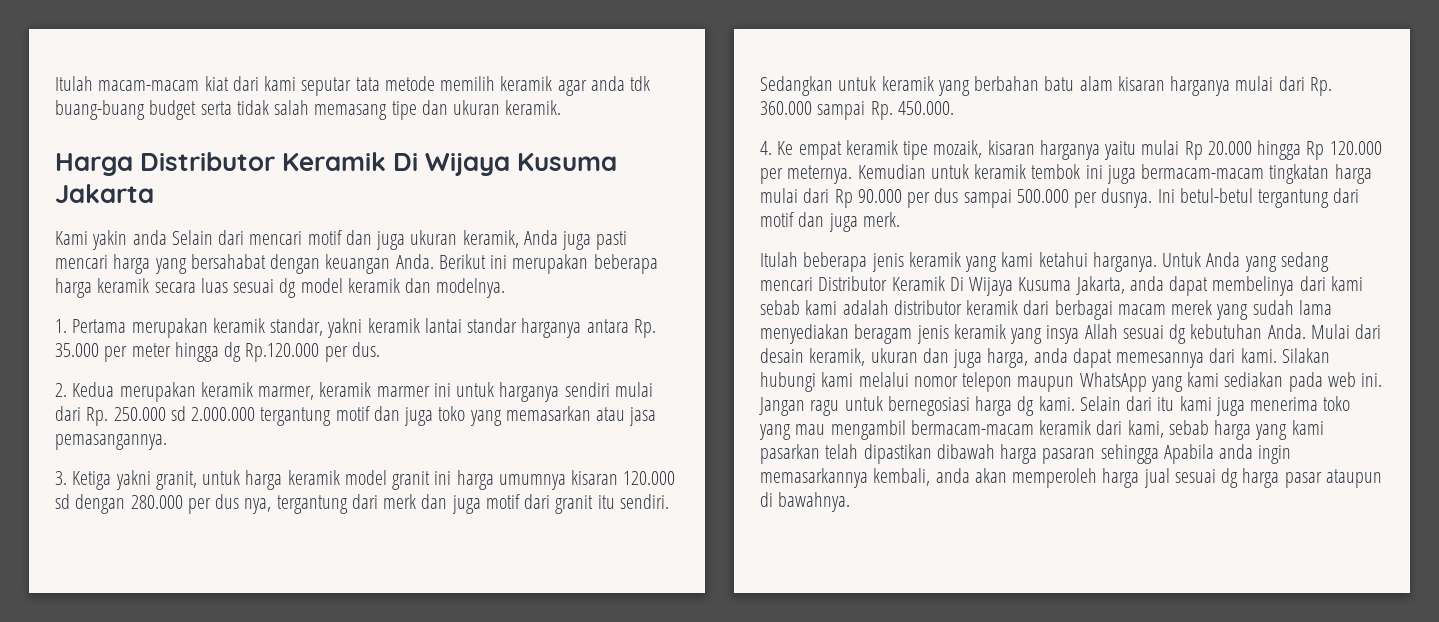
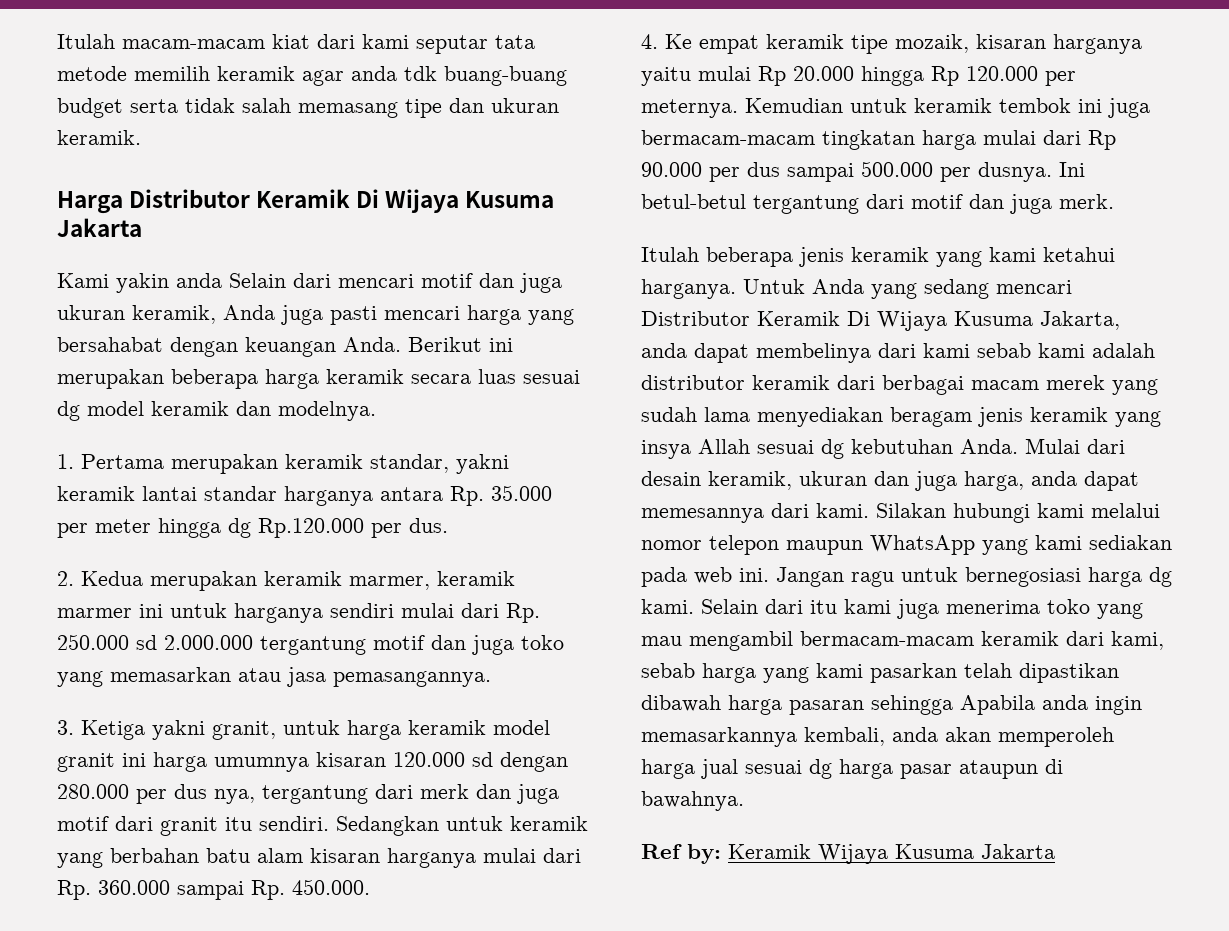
(851, 502) none -> [641,844,1055,864] // Ref by: Keramik Wijaya Kusuma Jakarta

